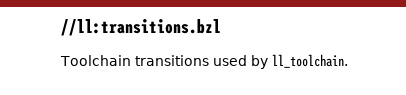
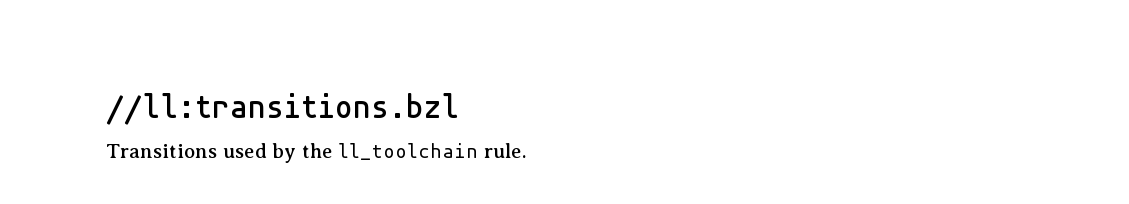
[60,54,348,69] Toolchain transitions used by ll_toolchain. -> [106,143,526,163] Transitions used by the ll_toolchain rule.

